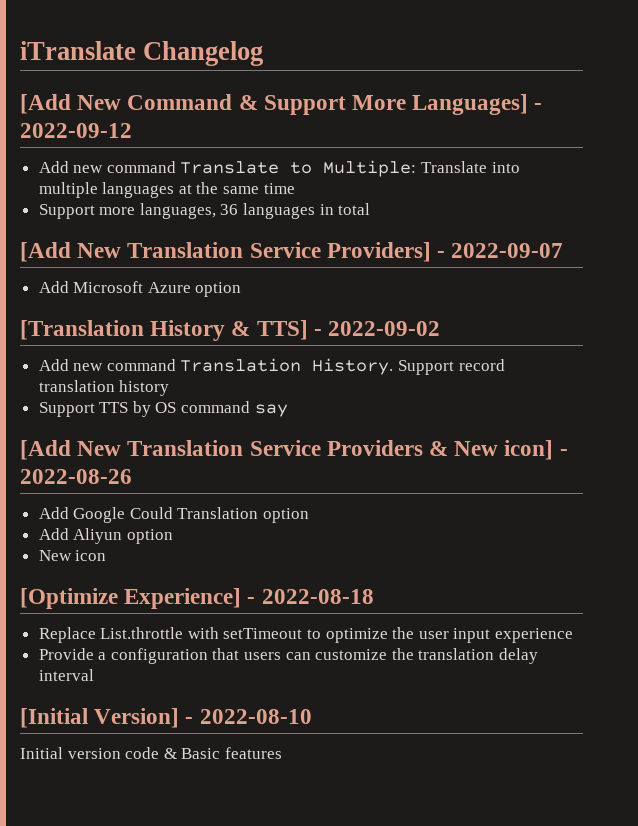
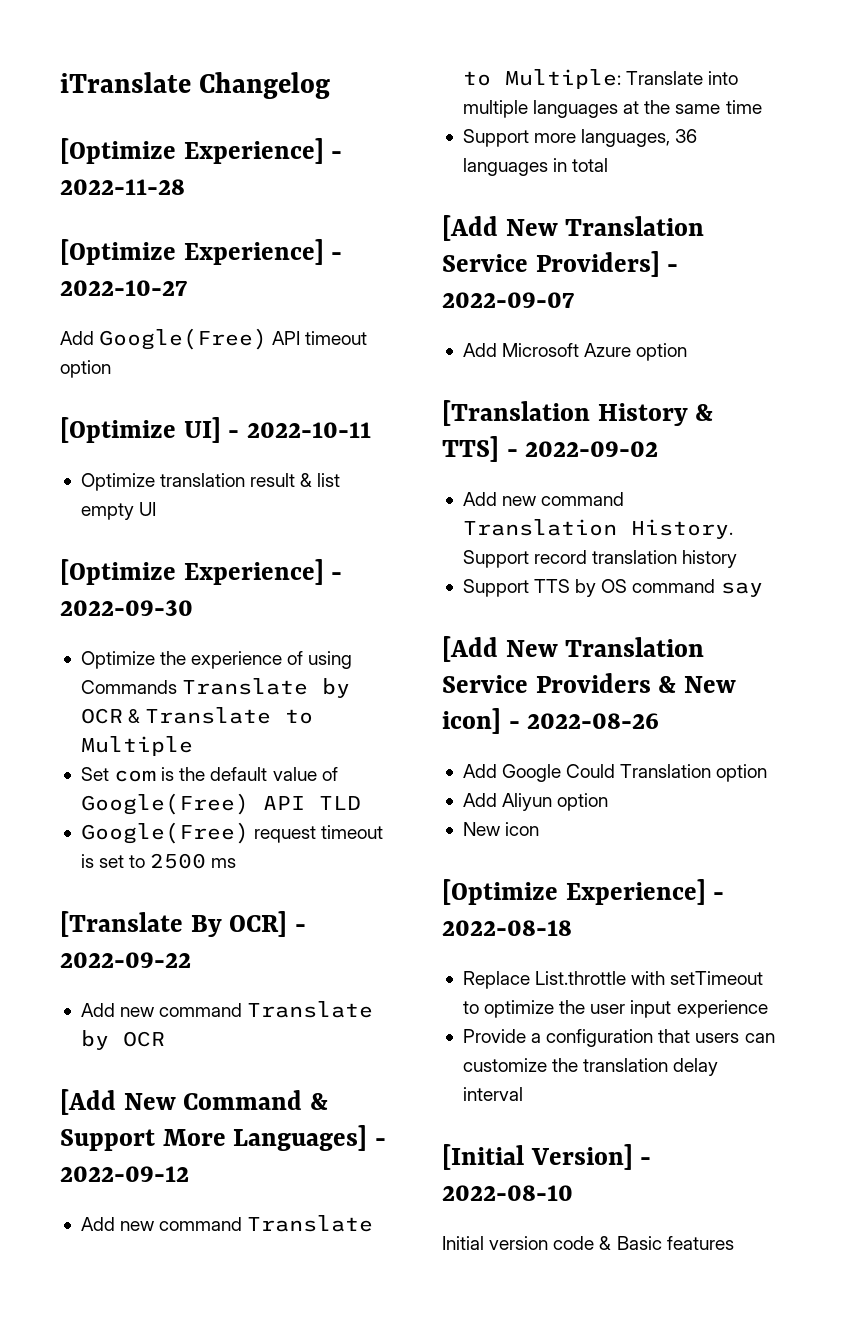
(264, 53) none -> [60,138,343,164] [60,179,185,195] [60,239,343,265] [60,280,188,296] [60,328,368,350] [60,360,111,378] [60,417,372,443] [80,473,341,491] [80,502,157,520] [60,559,343,585] [60,600,193,616] [80,651,353,669] [80,678,351,698] [80,707,314,724] [80,736,193,756] [80,767,338,782] [80,793,361,815] [80,822,384,844] [80,853,237,869] [60,911,307,937] [60,952,191,968] [80,1001,374,1018] [80,1030,165,1050] // [Optimize Experience] - 2022-11-28 // [Optimize Experience] - 2022-10-27 // Add Google(Free) API timeout option // [Optimize UI] - 2022-10-11 // Optimize translation result & list empty UI // [Optimize Experience] - 2022-09-30 // Optimize the experience of using Commands Translate by OCR & Translate to Multiple // Set com is the default value of Google(Free) API TLD // Google(Free) request timeout is set to 2500 ms // [Translate By OCR] - 2022-09-22 // Add new command Translate by OCR

